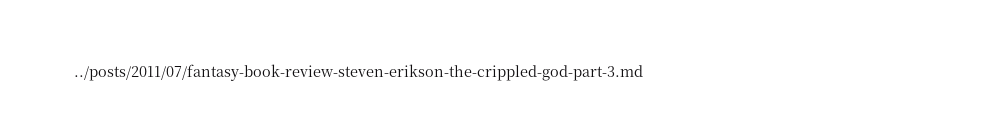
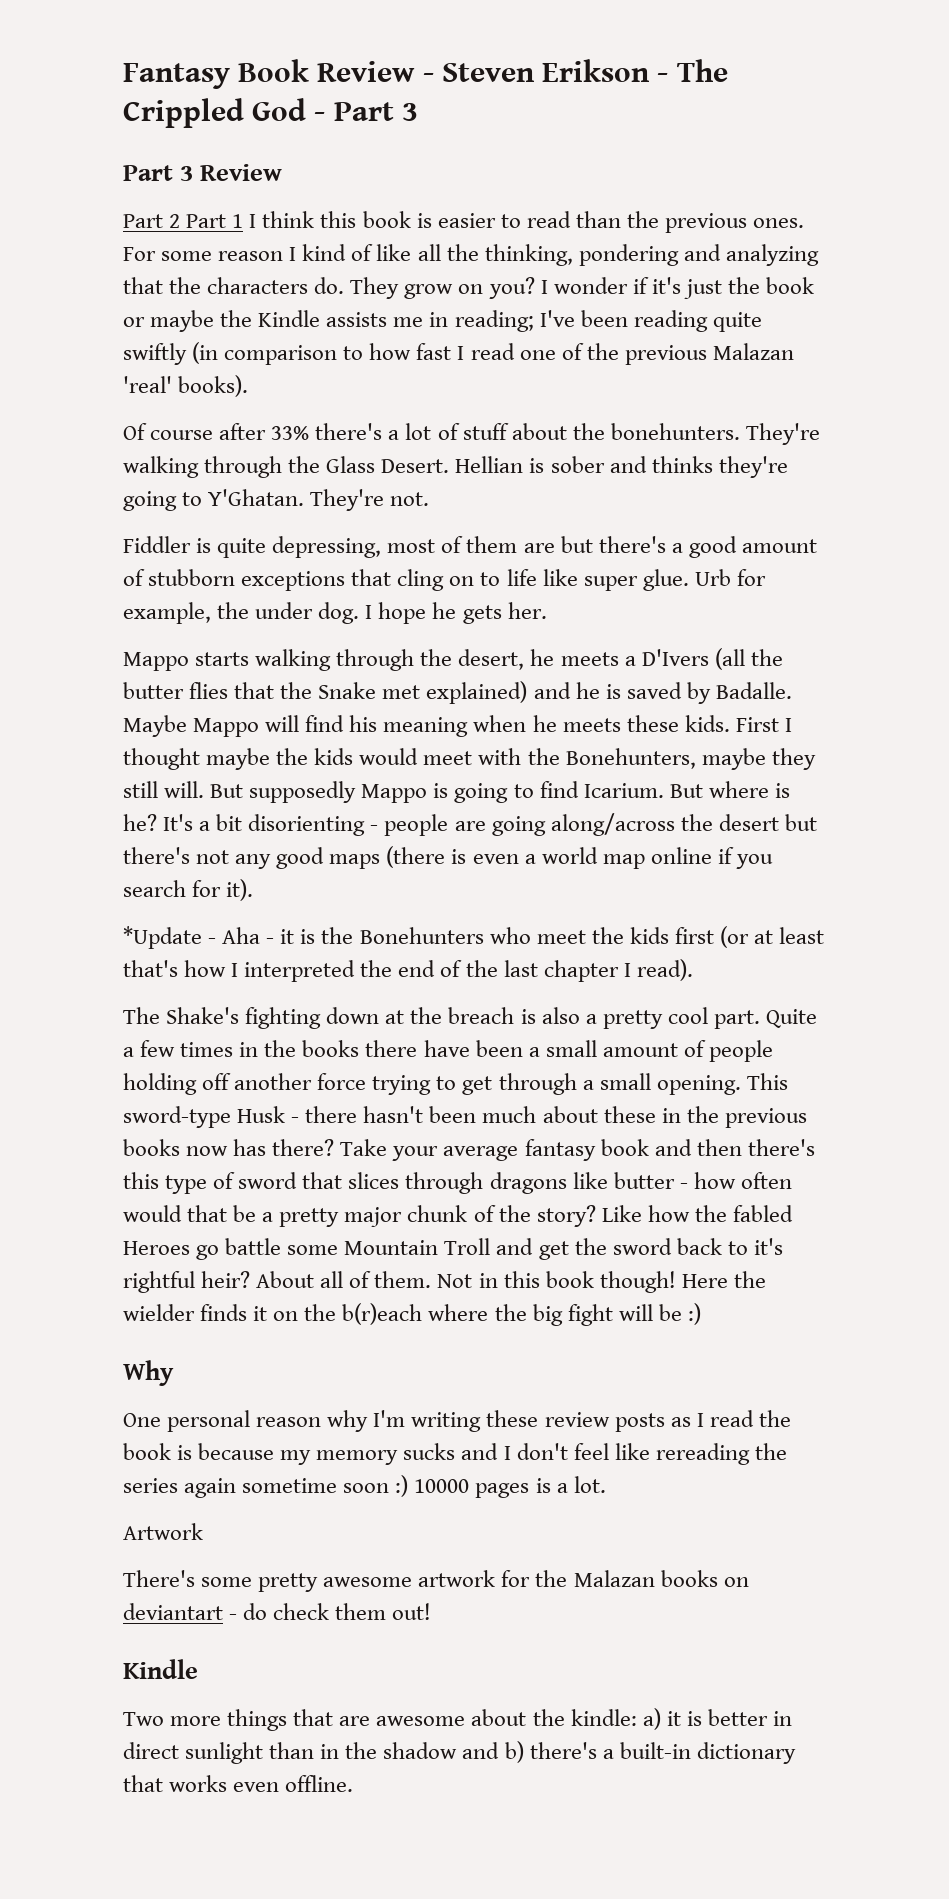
[74,64,643,81] ../posts/2011/07/fantasy-book-review-steven-erikson-the-crippled-god-part-3.md -> [123,59,728,89] [123,98,418,128] [123,164,283,181] [123,211,805,233] [123,244,819,266] [123,277,815,299] [123,310,762,332] [123,342,794,365] [123,375,249,397] [123,423,820,445] [123,456,788,478] [123,489,430,511] [123,536,817,558] [123,569,766,591] [123,602,547,624] [123,648,783,671] [123,681,792,704] [123,715,792,737] [123,748,816,770] [123,781,790,803] [123,813,817,836] [123,846,773,869] [123,879,254,901] [123,926,825,949] [123,959,693,982] [123,1007,817,1029] [123,1040,773,1062] [123,1073,788,1095] [123,1106,807,1128] [123,1139,815,1161] [123,1172,792,1194] [123,1205,793,1227] [123,1238,783,1260] [123,1271,766,1293] [123,1303,701,1326] [123,1360,174,1386] [123,1410,791,1432] [123,1443,787,1465] [123,1475,606,1498] [123,1523,203,1540] [123,1570,749,1592] [123,1603,432,1620] [123,1659,198,1679] [123,1708,792,1731] [123,1741,796,1764] [123,1775,354,1792] Fantasy Book Review - Steven Erikson - The Crippled God - Part 3 // Part 3 Review // Part 2 Part 1 I think this book is easier to read than the previous ones. For some reason I kind of like all the thinking, pondering and analyzing that the characters do. They grow on you? I wonder if it's just the book or maybe the Kindle assists me in reading; I've been reading quite swiftly (in comparison to how fast I read one of the previous Malazan 'real' books). // Of course after 33% there's a lot of stuff about the bonehunters. They're walking through the Glass Desert. Hellian is sober and thinks they're going to Y'Ghatan. They're not. // Fiddler is quite depressing, most of them are but there's a good amount of stubborn exceptions that cling on to life like super glue. Urb for example, the under dog. I hope he gets her. // Mappo starts walking through the desert, he meets a D'Ivers (all the butter flies that the Snake met explained) and he is saved by Badalle. Maybe Mappo will find his meaning when he meets these kids. First I thought maybe the kids would meet with the Bonehunters, maybe they still will. But supposedly Mappo is going to find Icarium. But where is he? It's a bit disorienting - people are going along/across the desert but there's not any good maps (there is even a world map online if you search for it). // *Update - Aha - it is the Bonehunters who meet the kids first (or at least that's how I interpreted the end of the last chapter I read). // The Shake's fighting down at the breach is also a pretty cool part. Quite a few times in the books there have been a small amount of people holding off another force trying to get through a small opening. This sword-type Husk - there hasn't been much about these in the previous books now has there? Take your average fantasy book and then there's this type of sword that slices through dragons like butter - how often would that be a pretty major chunk of the story? Like how the fabled Heroes go battle some Mountain Troll and get the sword back to it's rightful heir? About all of them. Not in this book though! Here the wielder finds it on the b(r)each where the big fight will be :) // Why // One personal reason why I'm writing these review posts as I read the book is because my memory sucks and I don't feel like rereading the series again sometime soon :) 10000 pages is a lot. // Artwork // There's some pretty awesome artwork for the Malazan books on deviantart - do check them out! // Kindle // Two more things that are awesome about the kindle: a) it is better in direct sunlight than in the shadow and b) there's a built-in dictionary that works even offline.

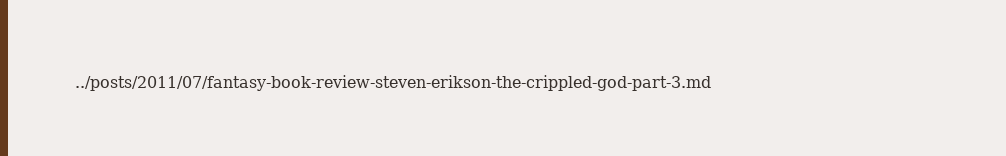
[123,59,728,89] [123,98,418,128] [123,164,283,181] [123,211,805,233] [123,244,819,266] [123,277,815,299] [123,310,762,332] [123,342,794,365] [123,375,249,397] [123,423,820,445] [123,456,788,478] [123,489,430,511] [123,536,817,558] [123,569,766,591] [123,602,547,624] [123,648,783,671] [123,681,792,704] [123,715,792,737] [123,748,816,770] [123,781,790,803] [123,813,817,836] [123,846,773,869] [123,879,254,901] [123,926,825,949] [123,959,693,982] [123,1007,817,1029] [123,1040,773,1062] [123,1073,788,1095] [123,1106,807,1128] [123,1139,815,1161] [123,1172,792,1194] [123,1205,793,1227] [123,1238,783,1260] [123,1271,766,1293] [123,1303,701,1326] [123,1360,174,1386] [123,1410,791,1432] [123,1443,787,1465] [123,1475,606,1498] [123,1523,203,1540] [123,1570,749,1592] [123,1603,432,1620] [123,1659,198,1679] [123,1708,792,1731] [123,1741,796,1764] [123,1775,354,1792] Fantasy Book Review - Steven Erikson - The Crippled God - Part 3 // Part 3 Review // Part 2 Part 1 I think this book is easier to read than the previous ones. For some reason I kind of like all the thinking, pondering and analyzing that the characters do. They grow on you? I wonder if it's just the book or maybe the Kindle assists me in reading; I've been reading quite swiftly (in comparison to how fast I read one of the previous Malazan 'real' books). // Of course after 33% there's a lot of stuff about the bonehunters. They're walking through the Glass Desert. Hellian is sober and thinks they're going to Y'Ghatan. They're not. // Fiddler is quite depressing, most of them are but there's a good amount of stubborn exceptions that cling on to life like super glue. Urb for example, the under dog. I hope he gets her. // Mappo starts walking through the desert, he meets a D'Ivers (all the butter flies that the Snake met explained) and he is saved by Badalle. Maybe Mappo will find his meaning when he meets these kids. First I thought maybe the kids would meet with the Bonehunters, maybe they still will. But supposedly Mappo is going to find Icarium. But where is he? It's a bit disorienting - people are going along/across the desert but there's not any good maps (there is even a world map online if you search for it). // *Update - Aha - it is the Bonehunters who meet the kids first (or at least that's how I interpreted the end of the last chapter I read). // The Shake's fighting down at the breach is also a pretty cool part. Quite a few times in the books there have been a small amount of people holding off another force trying to get through a small opening. This sword-type Husk - there hasn't been much about these in the previous books now has there? Take your average fantasy book and then there's this type of sword that slices through dragons like butter - how often would that be a pretty major chunk of the story? Like how the fabled Heroes go battle some Mountain Troll and get the sword back to it's rightful heir? About all of them. Not in this book though! Here the wielder finds it on the b(r)each where the big fight will be :) // Why // One personal reason why I'm writing these review posts as I read the book is because my memory sucks and I don't feel like rereading the series again sometime soon :) 10000 pages is a lot. // Artwork // There's some pretty awesome artwork for the Malazan books on deviantart - do check them out! // Kindle // Two more things that are awesome about the kindle: a) it is better in direct sunlight than in the shadow and b) there's a built-in dictionary that works even offline. -> [75,75,711,91] ../posts/2011/07/fantasy-book-review-steven-erikson-the-crippled-god-part-3.md

